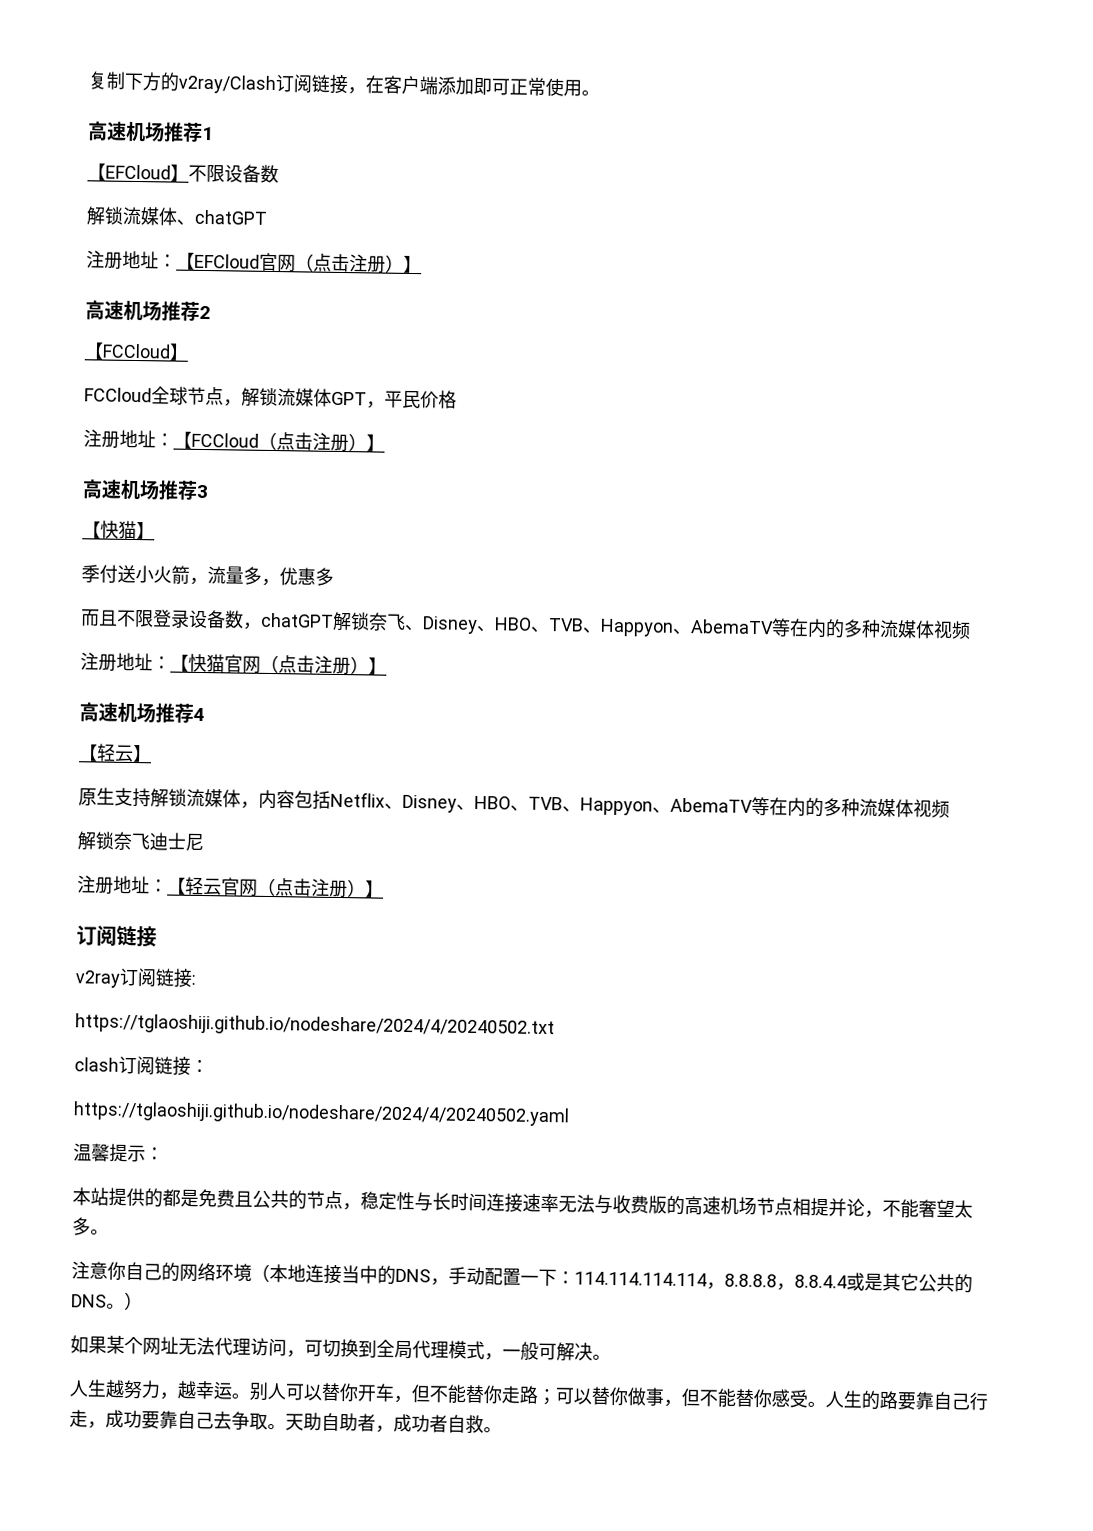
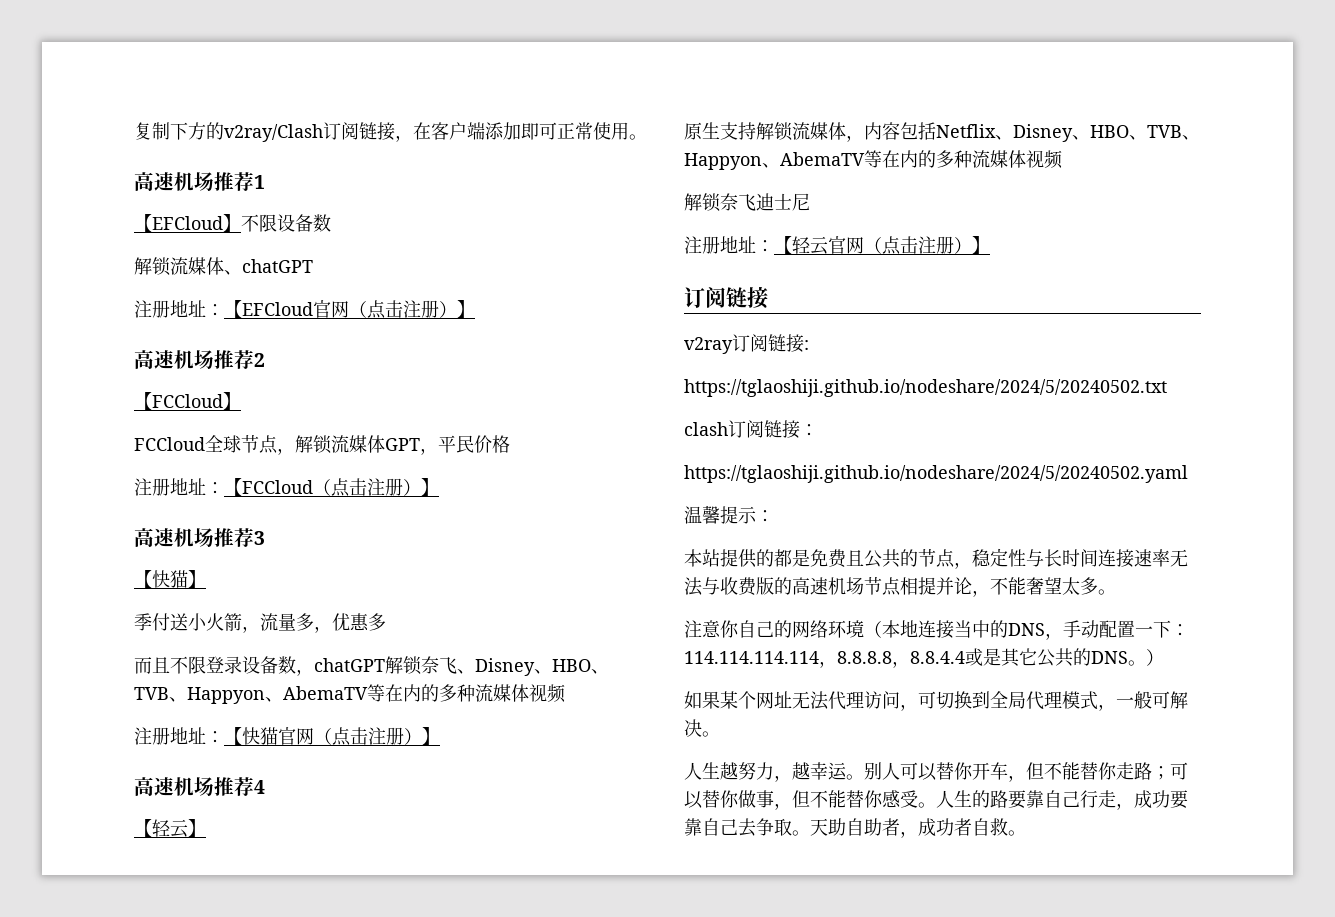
[75,1013,555,1039] https://tglaoshiji.github.io/nodeshare/2024/4/20240502.txt -> [684,379,1167,397] https://tglaoshiji.github.io/nodeshare/2024/5/20240502.txt
[73,1101,570,1127] https://tglaoshiji.github.io/nodeshare/2024/4/20240502.yaml -> [684,465,1188,483] https://tglaoshiji.github.io/nodeshare/2024/5/20240502.yaml

